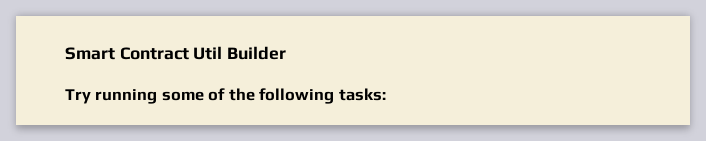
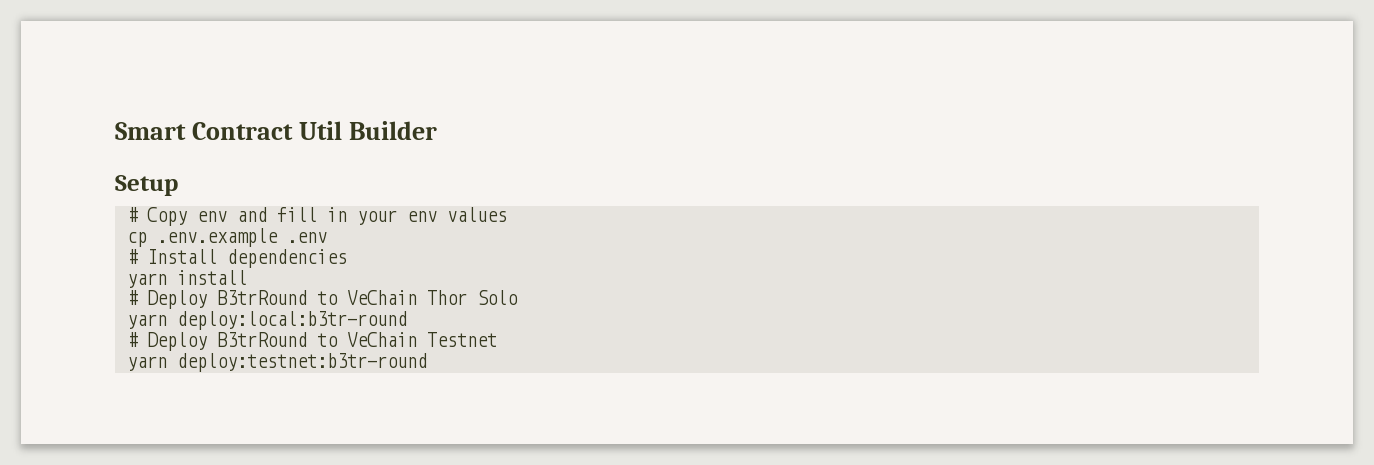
[65,88,386,104] Try running some of the following tasks: -> [115,175,178,196] [127,207,508,226] [127,228,328,247] [127,249,348,268] [127,270,248,288] [127,290,519,309] [127,311,408,330] [127,332,498,351] [127,353,428,372] Setup // # Copy env and fill in your env values // cp .env.example .env // # Install dependencies // yarn install // # Deploy B3trRound to VeChain Thor Solo // yarn deploy:local:b3tr-round // # Deploy B3trRound to VeChain Testnet // yarn deploy:testnet:b3tr-round

